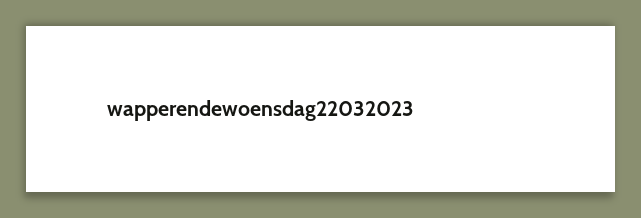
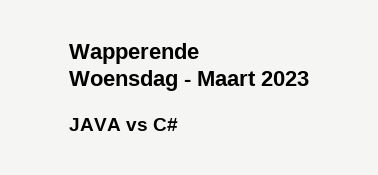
[107,100,414,121] wapperendewoensdag22032023 -> [69,43,199,64] [69,70,309,91] [69,118,179,131] Wapperende Woensdag - Maart 2023 // JAVA vs C#

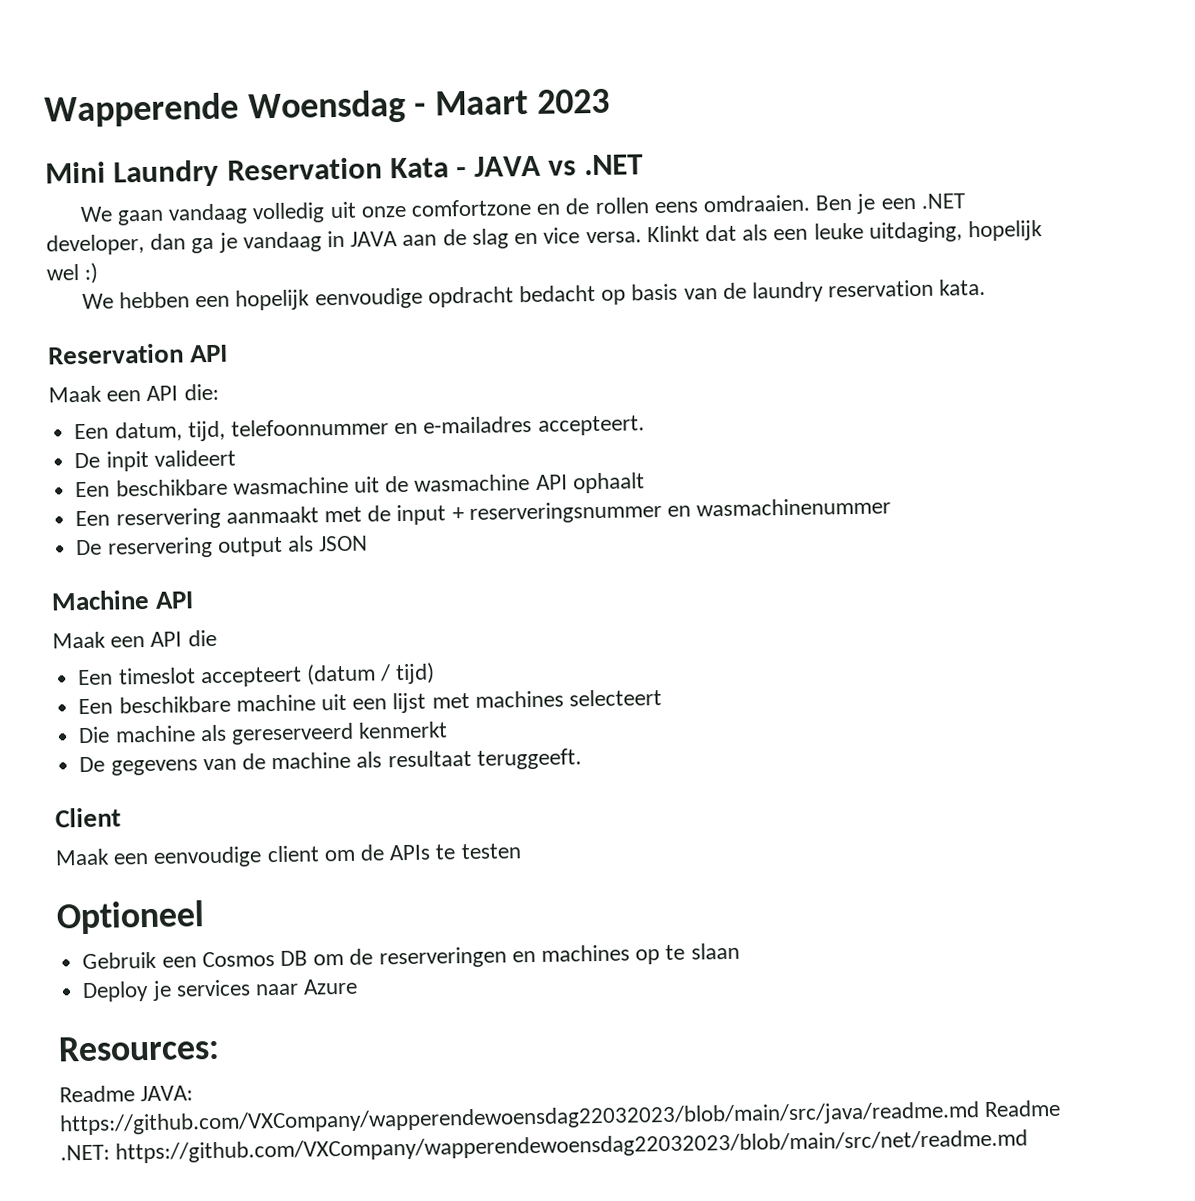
[69,118,179,131] JAVA vs C# -> [45,154,644,188] [79,193,965,226] [46,220,1043,256] [46,262,100,284] [81,278,987,311] [47,343,229,365] [48,383,219,403] [74,415,645,442] [74,449,236,472] [75,472,645,498] [75,497,892,530] [75,535,369,559] [51,589,195,611] [52,629,217,649] [78,662,436,688] [78,689,662,715] [78,721,449,745] [79,748,582,776] [55,807,121,828] [55,843,521,868] [56,900,205,935] [82,942,740,970] [82,978,359,1003] [58,1034,220,1062] [59,1085,194,1103] [59,1099,1062,1136] [60,1129,1029,1164] Mini Laundry Reservation Kata - JAVA vs .NET // We gaan vandaag volledig uit onze comfortzone en de rollen eens omdraaien. Ben je een .NET developer, dan ga je vandaag in JAVA aan de slag en vice versa. Klinkt dat als een leuke uitdaging, hopelijk wel :) // We hebben een hopelijk eenvoudige opdracht bedacht op basis van de laundry reservation kata. // Reservation API // Maak een API die: // Een datum, tijd, telefoonnummer en e-mailadres accepteert. // De inpit valideert // Een beschikbare wasmachine uit de wasmachine API ophaalt // Een reservering aanmaakt met de input + reserveringsnummer en wasmachinenummer // De reservering output als JSON // Machine API // Maak een API die // Een timeslot accepteert (datum / tijd) // Een beschikbare machine uit een lijst met machines selecteert // Die machine als gereserveerd kenmerkt // De gegevens van de machine als resultaat teruggeeft. // Client // Maak een eenvoudige client om de APIs te testen // Optioneel // Gebruik een Cosmos DB om de reserveringen en machines op te slaan // Deploy je services naar Azure // Resources: // Readme JAVA: https://github.com/VXCompany/wapperendewoensdag22032023/blob/main/src/java/readme.md Readme .NET: https://github.com/VXCompany/wapperendewoensdag22032023/blob/main/src/net/readme.md

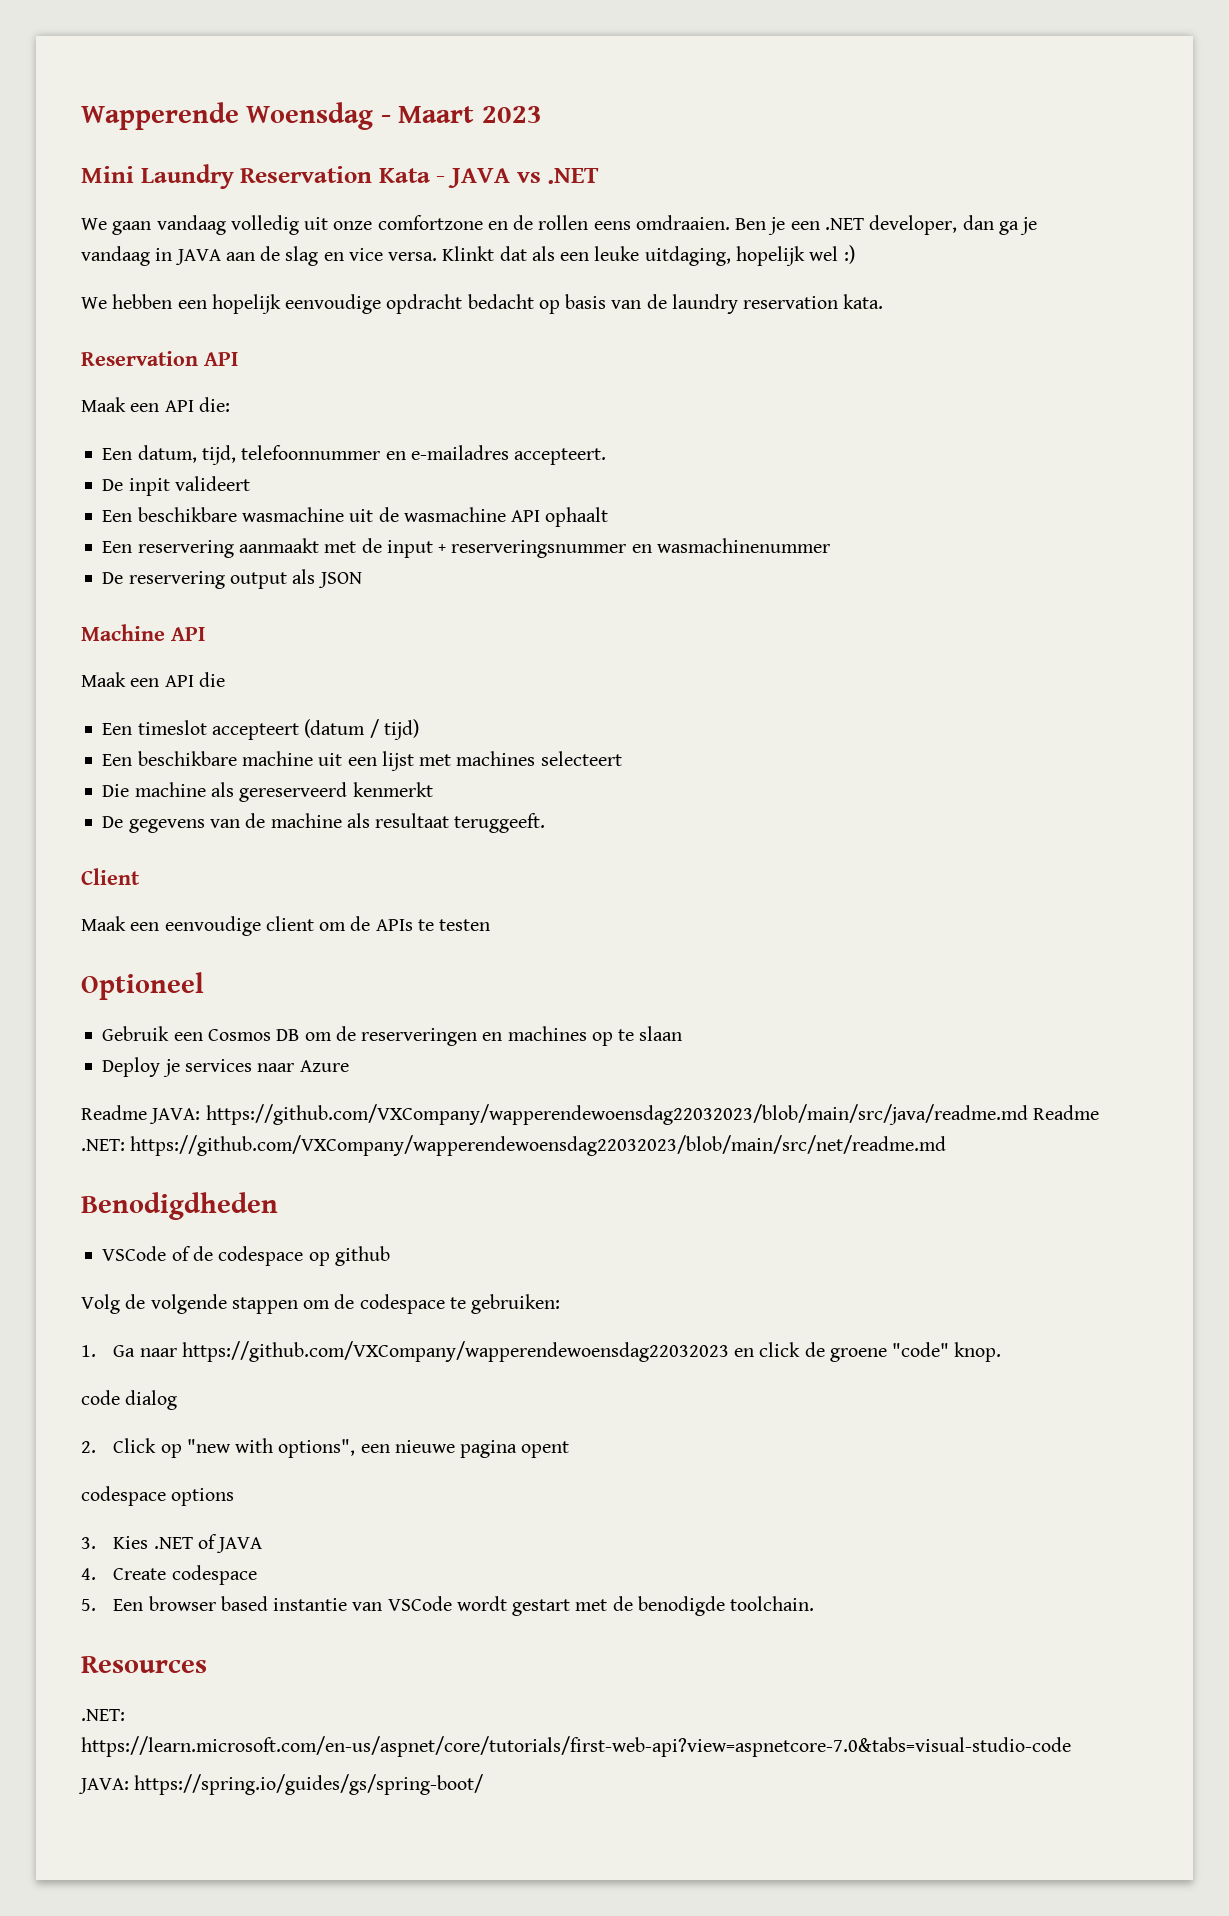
[58,1034,220,1062] // Resources: -> (349, 1066) none
(1029, 1146) none -> [81,1192,278,1220] [102,1246,390,1266] [81,1294,561,1314] [81,1341,1002,1362] [81,1390,178,1410] [81,1438,570,1458] [81,1486,235,1506] [81,1534,263,1553] [81,1565,257,1585] [81,1596,815,1616] [81,1656,207,1673] [81,1709,125,1721] [81,1736,1071,1757] [78,1774,484,1795] // Benodigdheden // VSCode of de codespace op github // Volg de volgende stappen om de codespace te gebruiken: // 1. Ga naar https://github.com/VXCompany/wapperendewoensdag22032023 en click de groene "code" knop. // code dialog // 2. Click op "new with options", een nieuwe pagina opent // codespace options // 3. Kies .NET of JAVA // 4. Create codespace // 5. Een browser based instantie van VSCode wordt gestart met de benodigde toolchain. // Resources // .NET: https://learn.microsoft.com/en-us/aspnet/core/tutorials/first-web-api?view=aspnetcore-7.0&tabs=visual-studio-code // JAVA: https://spring.io/guides/gs/spring-boot/

